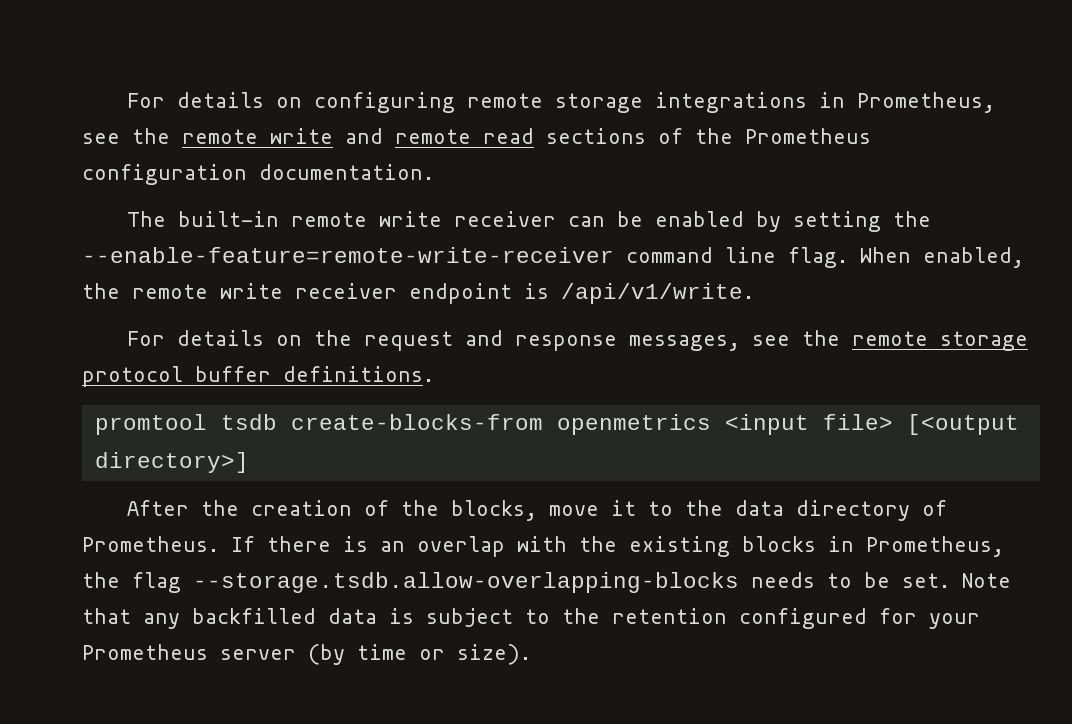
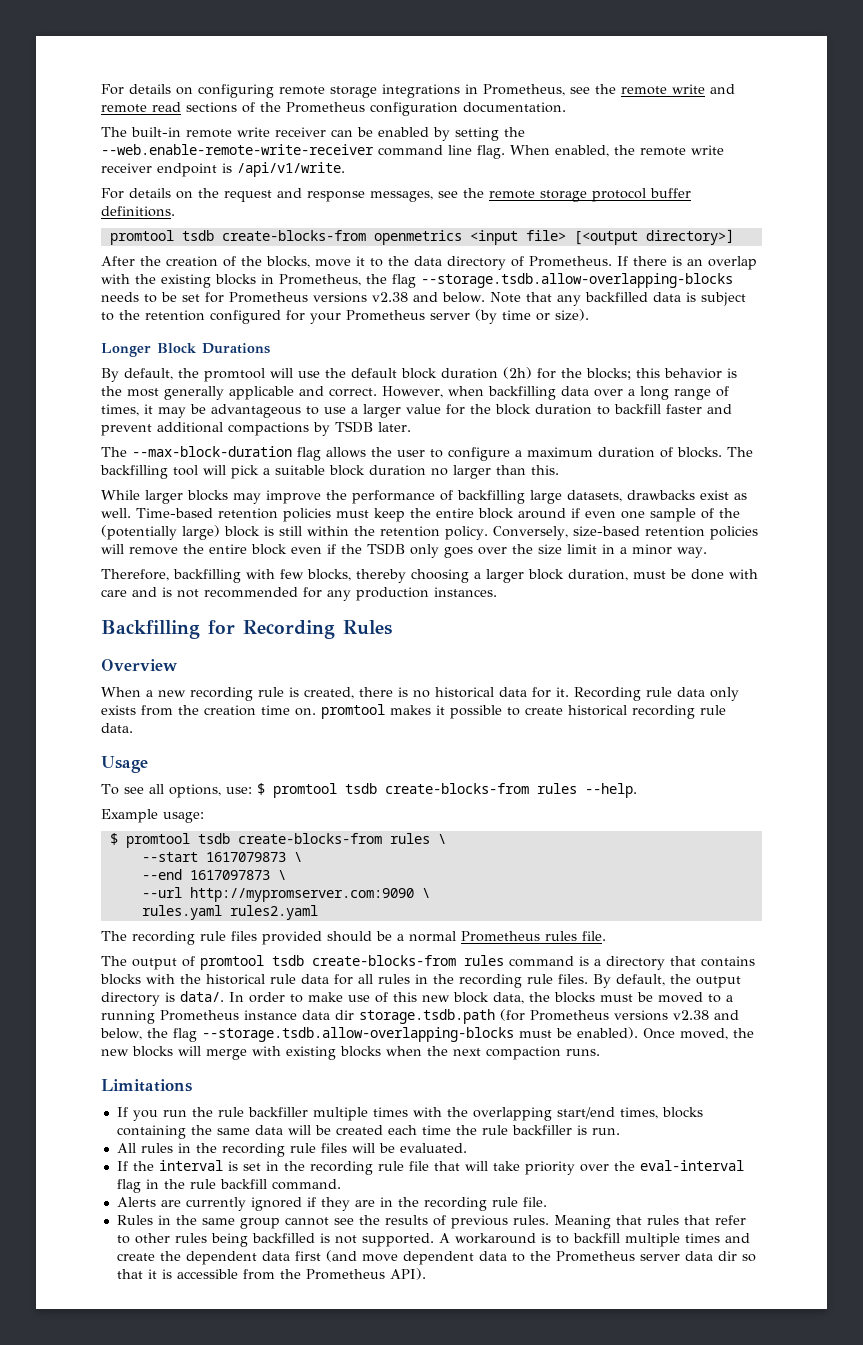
[82,247,614,263] --enable-feature=remote-write-receiver -> [101,144,374,155] --web.enable-remote-write-receiver
[902,573,950,588] set. -> [182,292,485,303] set for Prometheus versions v2.38 and below.
(531, 654) none -> [101,343,270,357] [101,367,737,382] [101,386,729,400] [101,404,732,418] [101,421,411,436] [101,446,753,461] [100,465,559,479] [101,490,747,504] [101,508,740,522] [101,525,758,540] [101,543,707,558] [101,569,758,583] [101,587,497,601] [101,620,392,639] [101,659,177,671] [101,687,739,701] [101,704,726,719] [101,723,133,733] [101,756,148,773] [101,783,637,798] [101,809,204,823] [109,833,446,848] [141,852,302,862] [141,869,286,880] [141,887,430,902] [141,905,318,920] [101,931,606,945] [101,955,755,970] [100,974,741,988] [101,991,733,1006] [101,1009,739,1024] [100,1027,754,1042] [101,1046,600,1060] [101,1079,192,1092] [116,1107,703,1121] [116,1125,620,1139] [116,1143,467,1157] [116,1160,744,1175] [116,1179,341,1193] [116,1197,547,1211] [116,1215,746,1229] [116,1233,750,1247] [116,1250,756,1265] [116,1268,426,1280] // Longer Block Durations // By default, the promtool will use the default block duration (2h) for the blocks; this behavior is the most generally applicable and correct. However, when backfilling data over a long range of times, it may be advantageous to use a larger value for the block duration to backfill faster and prevent additional compactions by TSDB later. // The --max-block-duration flag allows the user to configure a maximum duration of blocks. The backfilling tool will pick a suitable block duration no larger than this. // While larger blocks may improve the performance of backfilling large datasets, drawbacks exist as well. Time-based retention policies must keep the entire block around if even one sample of the (potentially large) block is still within the retention policy. Conversely, size-based retention policies will remove the entire block even if the TSDB only goes over the size limit in a minor way. // Therefore, backfilling with few blocks, thereby choosing a larger block duration, must be done with care and is not recommended for any production instances. // Backfilling for Recording Rules // Overview // When a new recording rule is created, there is no historical data for it. Recording rule data only exists from the creation time on. promtool makes it possible to create historical recording rule data. // Usage // To see all options, use: $ promtool tsdb create-blocks-from rules --help. // Example usage: // $ promtool tsdb create-blocks-from rules \ // --start 1617079873 \ // --end 1617097873 \ // --url http://mypromserver.com:9090 \ // rules.yaml rules2.yaml // The recording rule files provided should be a normal Prometheus rules file. // The output of promtool tsdb create-blocks-from rules command is a directory that contains blocks with the historical rule data for all rules in the recording rule files. By default, the output directory is data/. In order to make use of this new block data, the blocks must be moved to a running Prometheus instance data dir storage.tsdb.path (for Prometheus versions v2.38 and below, the flag --storage.tsdb.allow-overlapping-blocks must be enabled). Once moved, the new blocks will merge with existing blocks when the next compaction runs. // Limitations // If you run the rule backfiller multiple times with the overlapping start/end times, blocks containing the same data will be created each time the rule backfiller is run. // All rules in the recording rule files will be evaluated. // If the interval is set in the recording rule file that will take priority over the eval-interval flag in the rule backfill command. // Alerts are currently ignored if they are in the recording rule file. // Rules in the same group cannot see the results of previous rules. Meaning that rules that refer to other rules being backfilled is not supported. A workaround is to backfill multiple times and create the dependent data first (and move dependent data to the Prometheus server data dir so that it is accessible from the Prometheus API).

